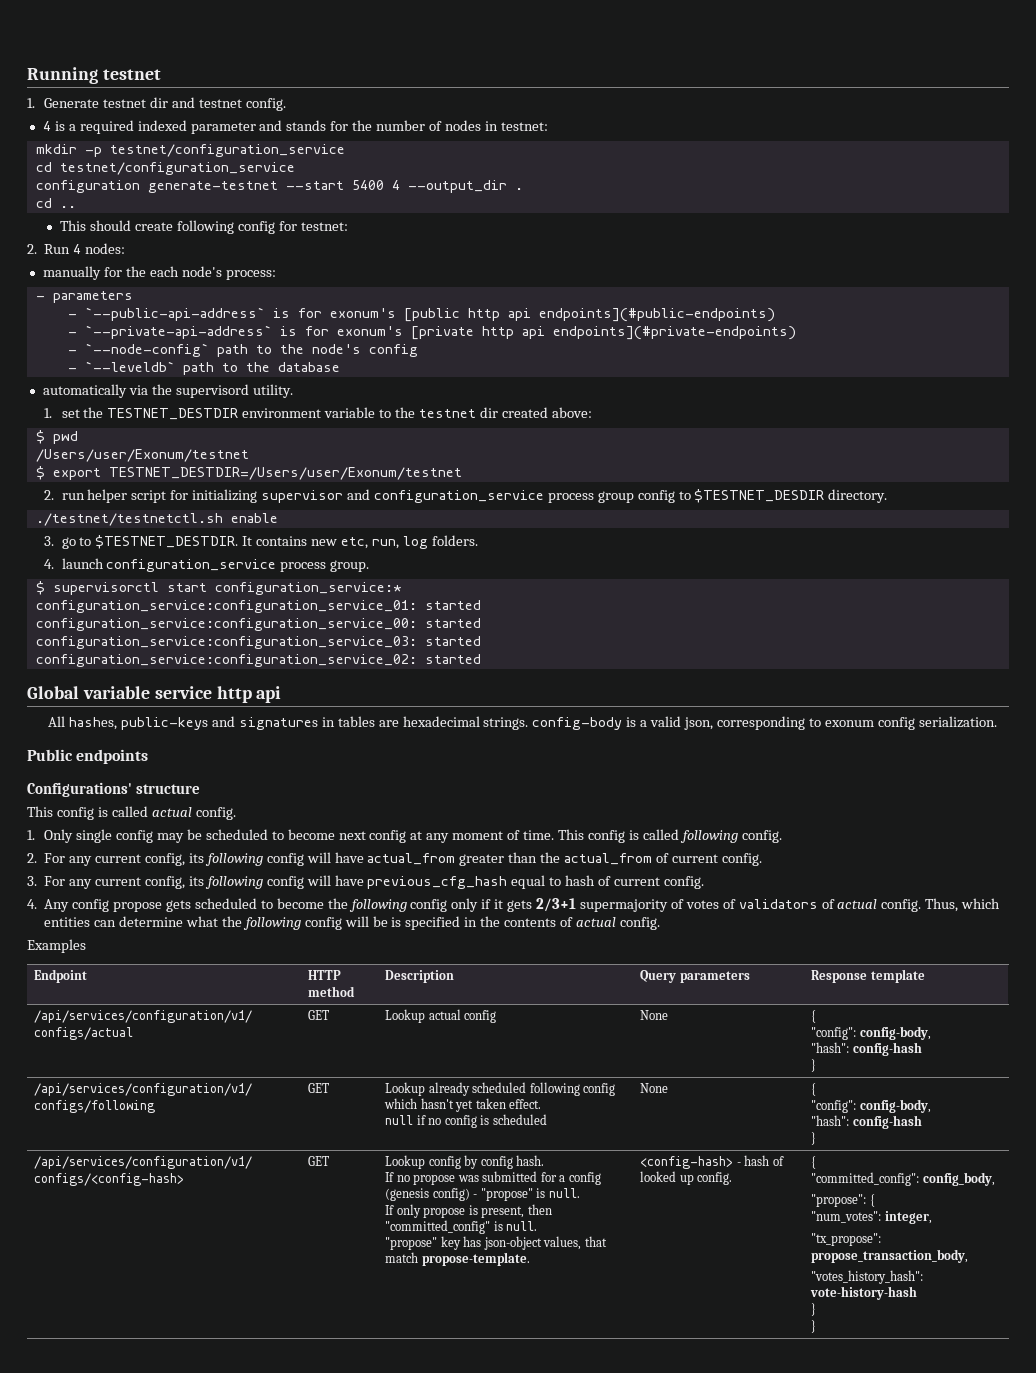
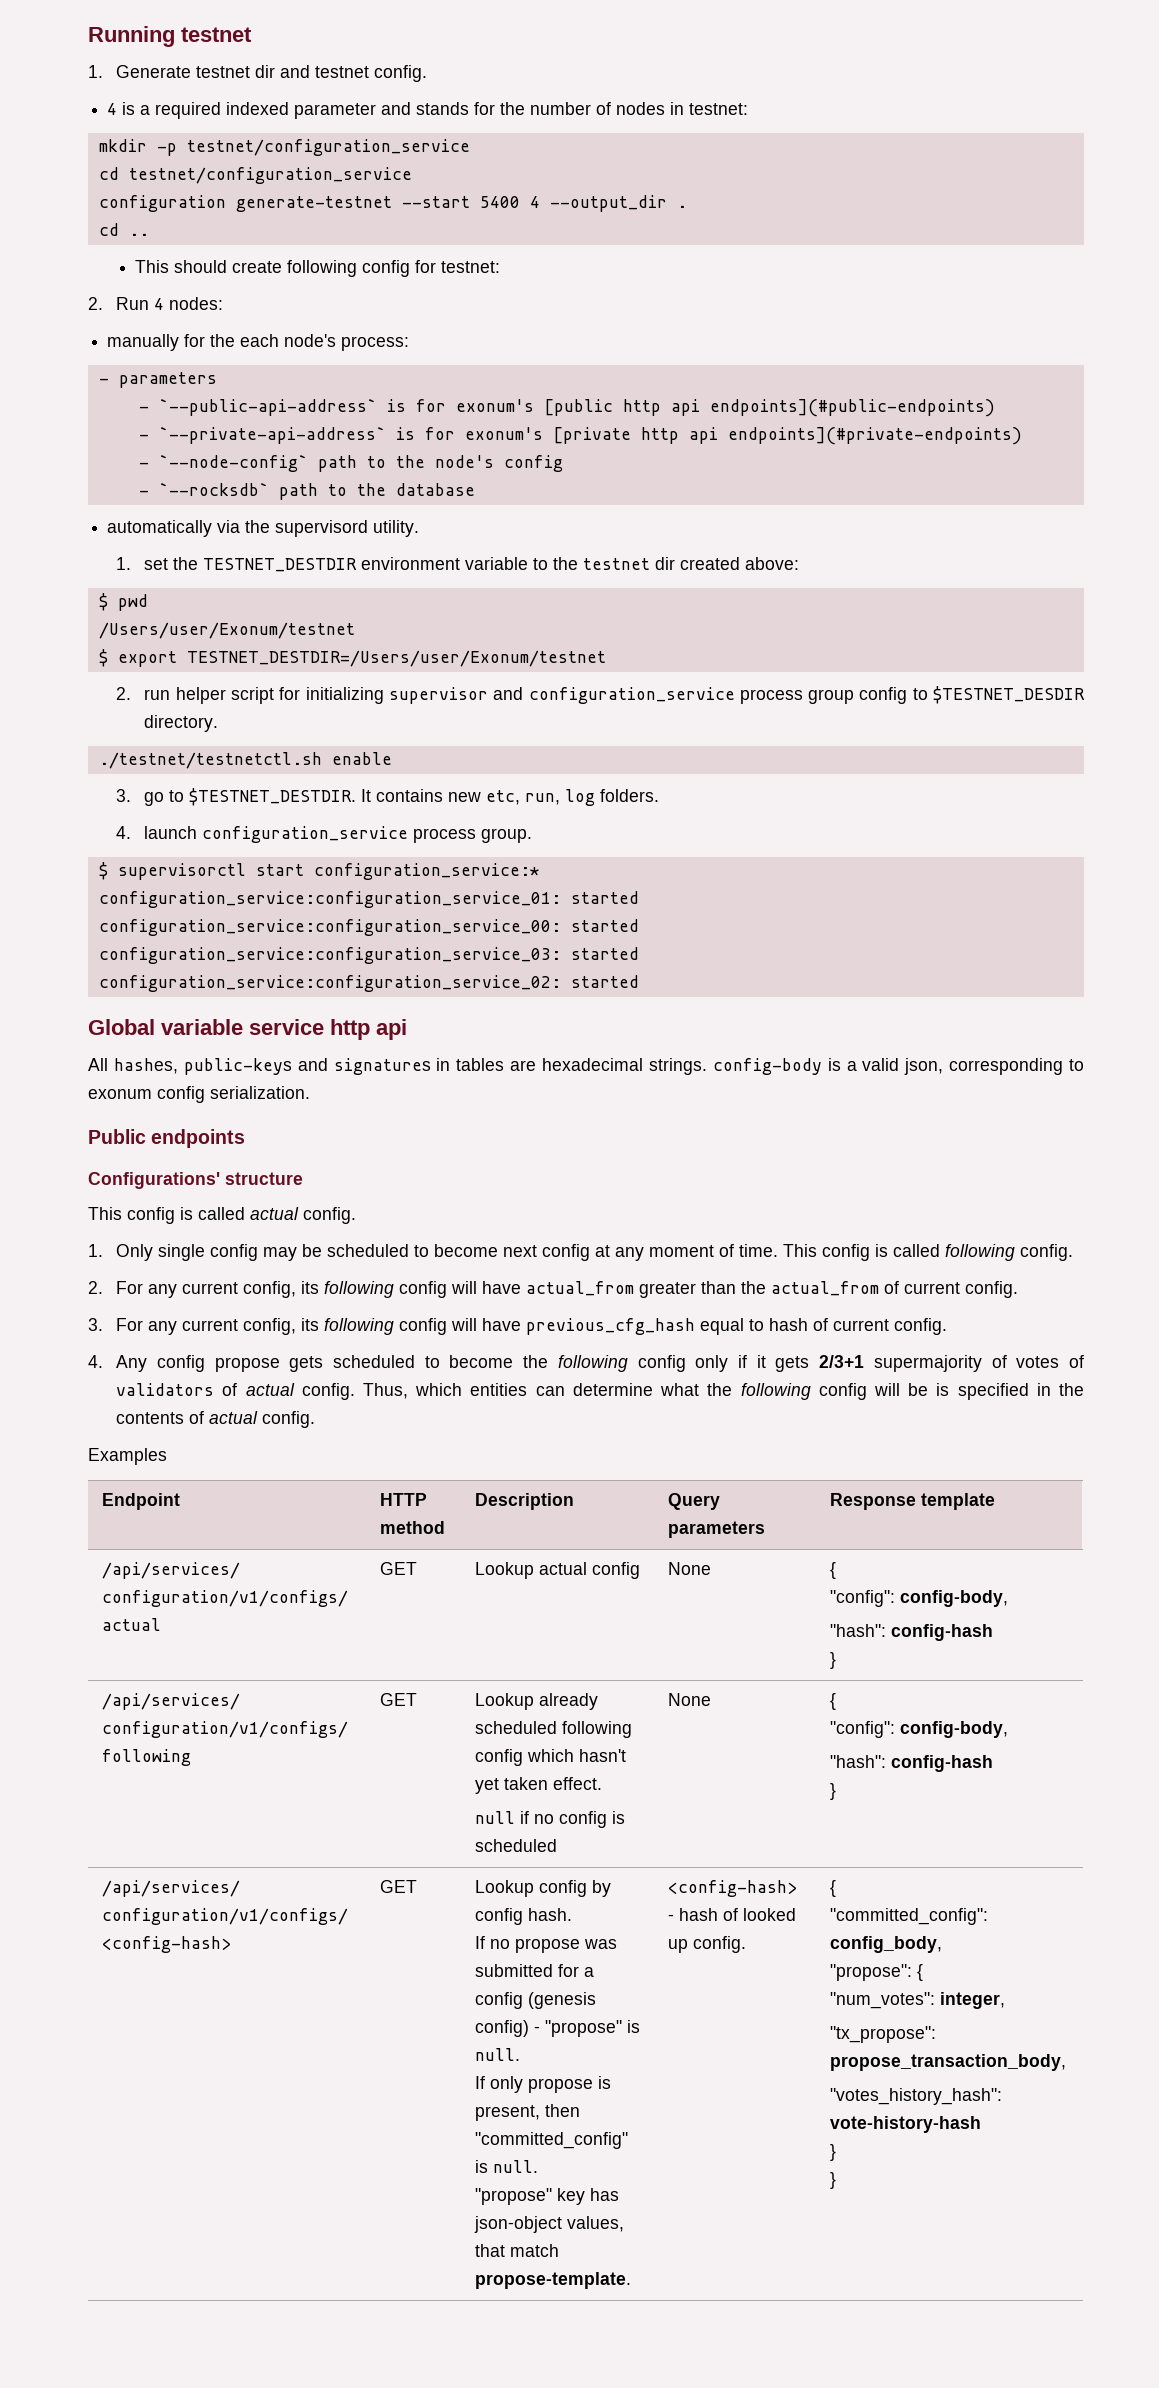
[84,361,175,372] `--leveldb` -> [158,483,269,496] `--rocksdb`

